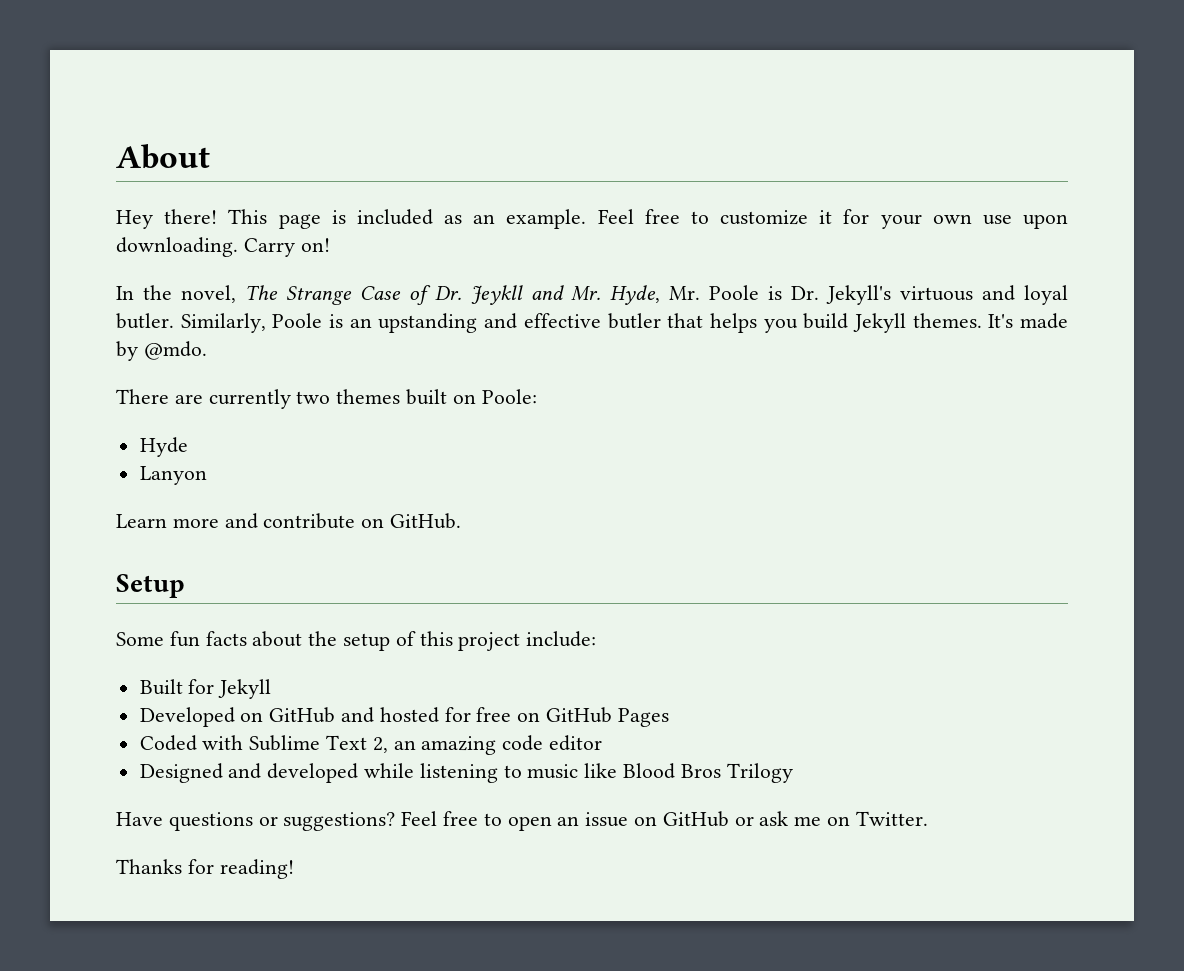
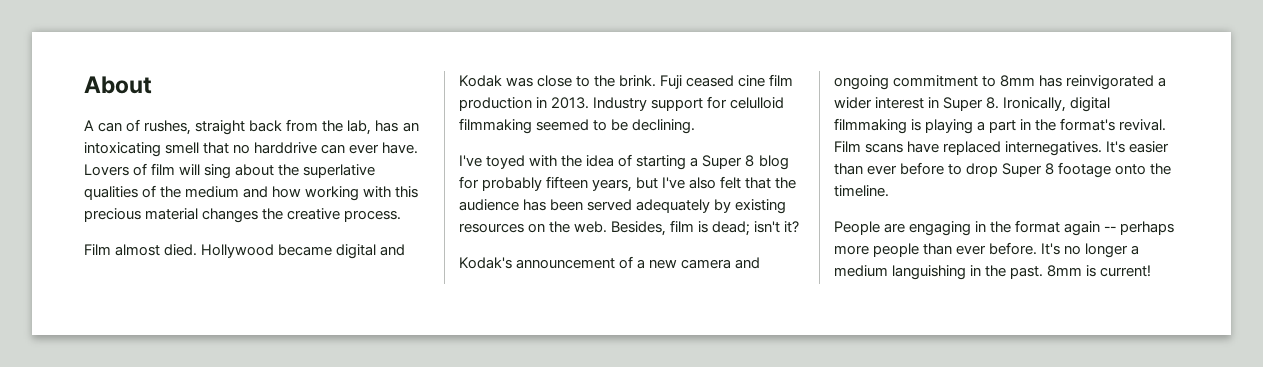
[116,209,1068,229] [116,237,330,257] [116,285,1068,305] [116,313,1068,333] [116,341,207,361] [116,389,537,409] [139,437,188,457] [139,466,207,485] [116,513,462,529] [116,574,185,598] [116,631,597,651] [139,679,272,699] [139,707,669,727] [139,735,603,755] [139,763,793,783] [116,811,928,831] [116,859,294,879] Hey there! This page is included as an example. Feel free to customize it for your own use upon downloading. Carry on! // In the novel, The Strange Case of Dr. Jeykll and Mr. Hyde, Mr. Poole is Dr. Jekyll's virtuous and loyal butler. Similarly, Poole is an upstanding and effective butler that helps you build Jekyll themes. It's made by @mdo. // There are currently two themes built on Poole: // Hyde // Lanyon // Learn more and contribute on GitHub. // Setup // Some fun facts about the setup of this project include: // Built for Jekyll // Developed on GitHub and hosted for free on GitHub Pages // Coded with Sublime Text 2, an amazing code editor // Designed and developed while listening to music like Blood Bros Trilogy // Have questions or suggestions? Feel free to open an issue on GitHub or ask me on Twitter. // Thanks for reading! -> [84,119,419,135] [84,142,419,157] [84,163,376,179] [84,185,419,201] [84,208,402,223] [84,244,406,259] [459,74,794,89] [459,96,785,111] [459,118,696,134] [459,154,789,170] [459,176,797,192] [459,199,787,214] [459,220,800,236] [459,256,761,269] [834,75,1167,90] [834,97,1111,112] [834,118,1167,134] [834,141,1170,156] [834,162,1172,178] [834,185,889,197] [834,220,1175,236] [834,242,1140,258] [834,265,1152,280] A can of rushes, straight back from the lab, has an intoxicating smell that no harddrive can ever have. Lovers of film will sing about the superlative qualities of the medium and how working with this precious material changes the creative process. // Film almost died. Hollywood became digital and Kodak was close to the brink. Fuji ceased cine film production in 2013. Industry support for celulloid filmmaking seemed to be declining. // I've toyed with the idea of starting a Super 8 blog for probably fifteen years, but I've also felt that the audience has been served adequately by existing resources on the web. Besides, film is dead; isn't it? // Kodak's announcement of a new camera and ongoing commitment to 8mm has reinvigorated a wider interest in Super 8. Ironically, digital filmmaking is playing a part in the format's revival. Film scans have replaced internegatives. It's easier than ever before to drop Super 8 footage onto the timeline. // People are engaging in the format again -- perhaps more people than ever before. It's no longer a medium languishing in the past. 8mm is current!

